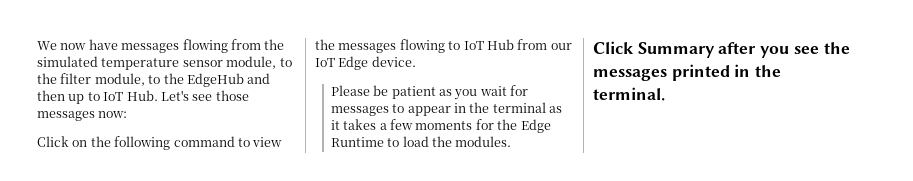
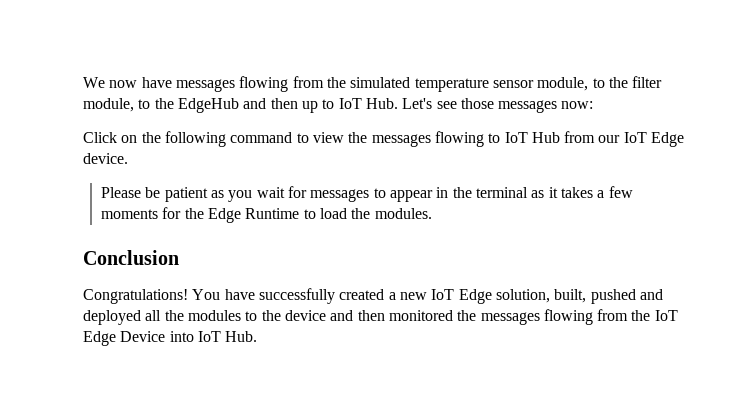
[593,41,850,58] [593,64,782,81] [593,87,665,101] Click Summary after you see the messages printed in the terminal. -> [83,250,179,265] [83,288,663,304] [83,309,678,325] [83,331,258,346] Conclusion // Congratulations! You have successfully created a new IoT Edge solution, built, pushed and deployed all the modules to the device and then monitored the messages flowing from the IoT Edge Device into IoT Hub.

